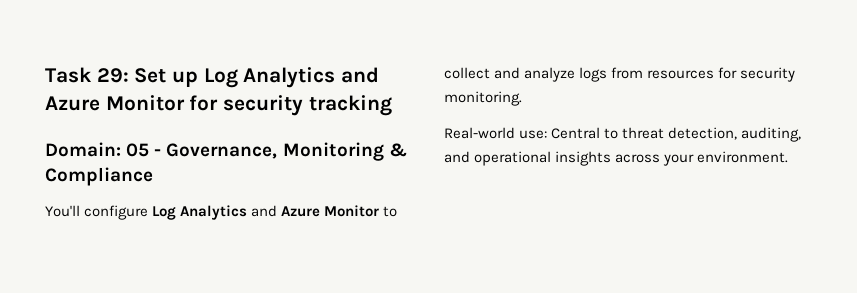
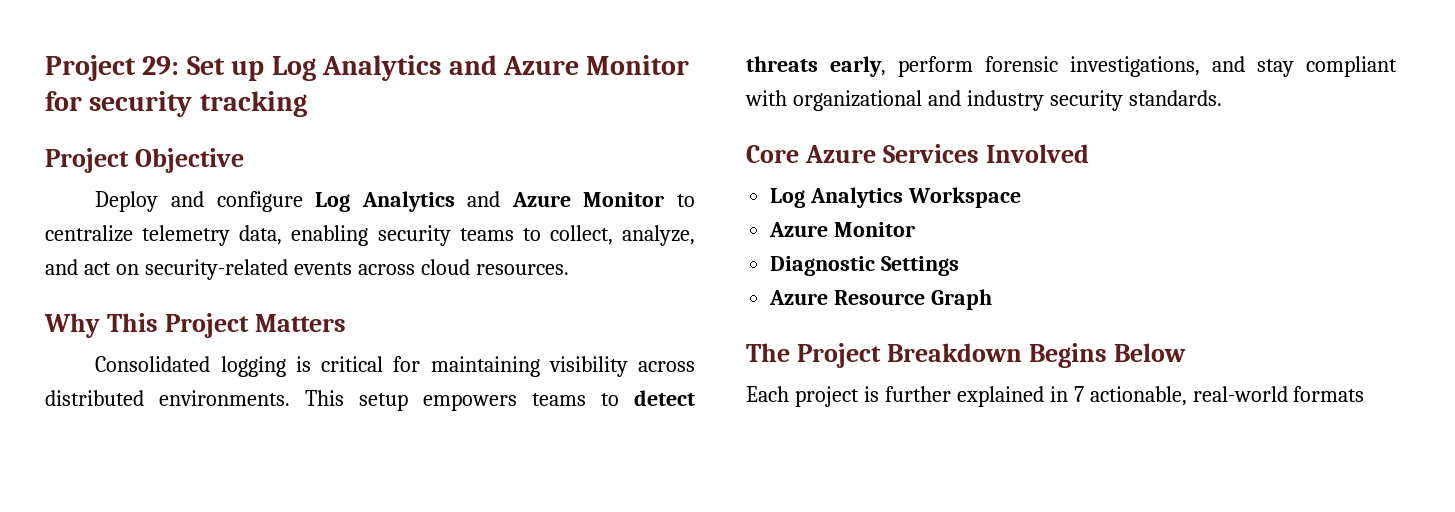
[45,67,92,83] Task -> [45,55,136,81] Project
[45,142,407,161] [45,167,153,186] [45,205,80,217] Domain: 05 - Governance, Monitoring & Compliance // You'll -> [45,148,244,173] [95,191,204,212] Project Objective // Deploy and
[444,67,796,82] [444,91,522,106] [444,127,802,142] [444,151,789,166] collect and analyze logs from resources for security monitoring. // Real-world use: Central to threat detection, auditing, and operational insights across your environment. -> [45,225,695,246] [45,259,569,280] [44,313,346,338] [95,356,695,377] [45,390,695,411] [746,56,1397,77] [745,90,1222,111] [746,144,1089,163] [770,187,1022,208] [769,222,916,237] [770,256,960,276] [769,289,993,310] [746,343,1186,368] [746,386,1365,407] centralize telemetry data, enabling security teams to collect, analyze, and act on security-related events across cloud resources. // Why This Project Matters // Consolidated logging is critical for maintaining visibility across distributed environments. This setup empowers teams to detect threats early, perform forensic investigations, and stay compliant with organizational and industry security standards. // Core Azure Services Involved // Log Analytics Workspace // Azure Monitor // Diagnostic Settings // Azure Resource Graph // The Project Breakdown Begins Below // Each project is further explained in 7 actionable, real-world formats

